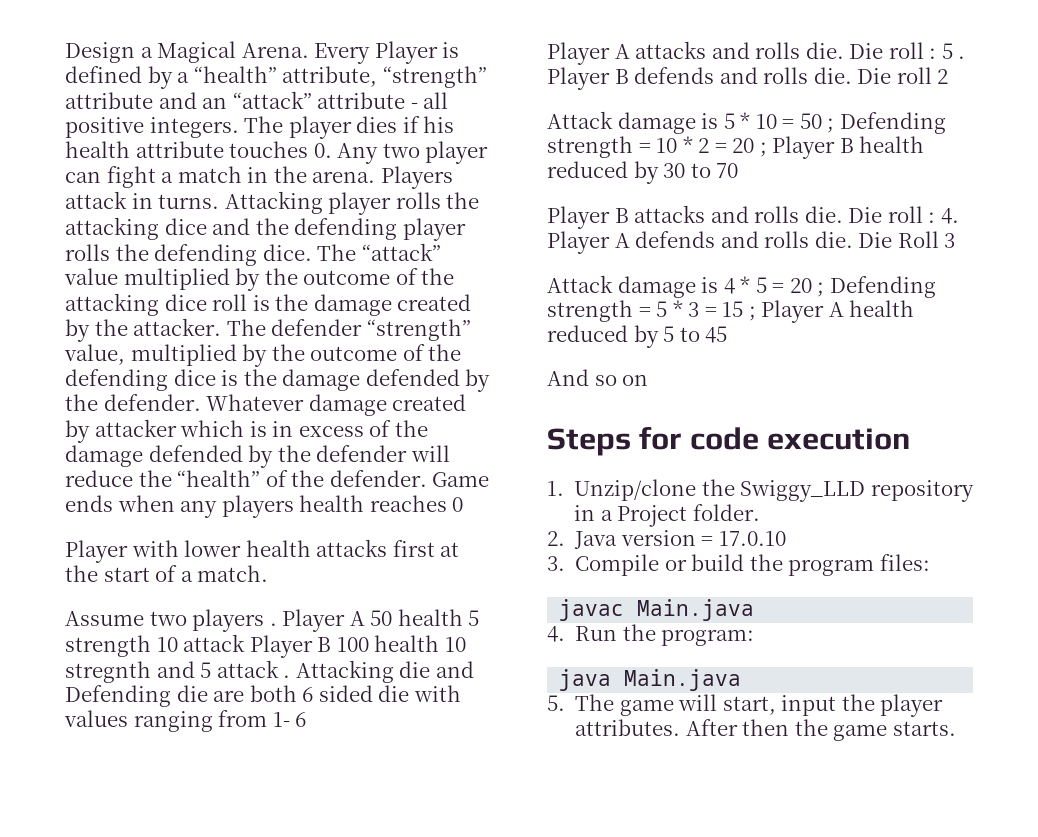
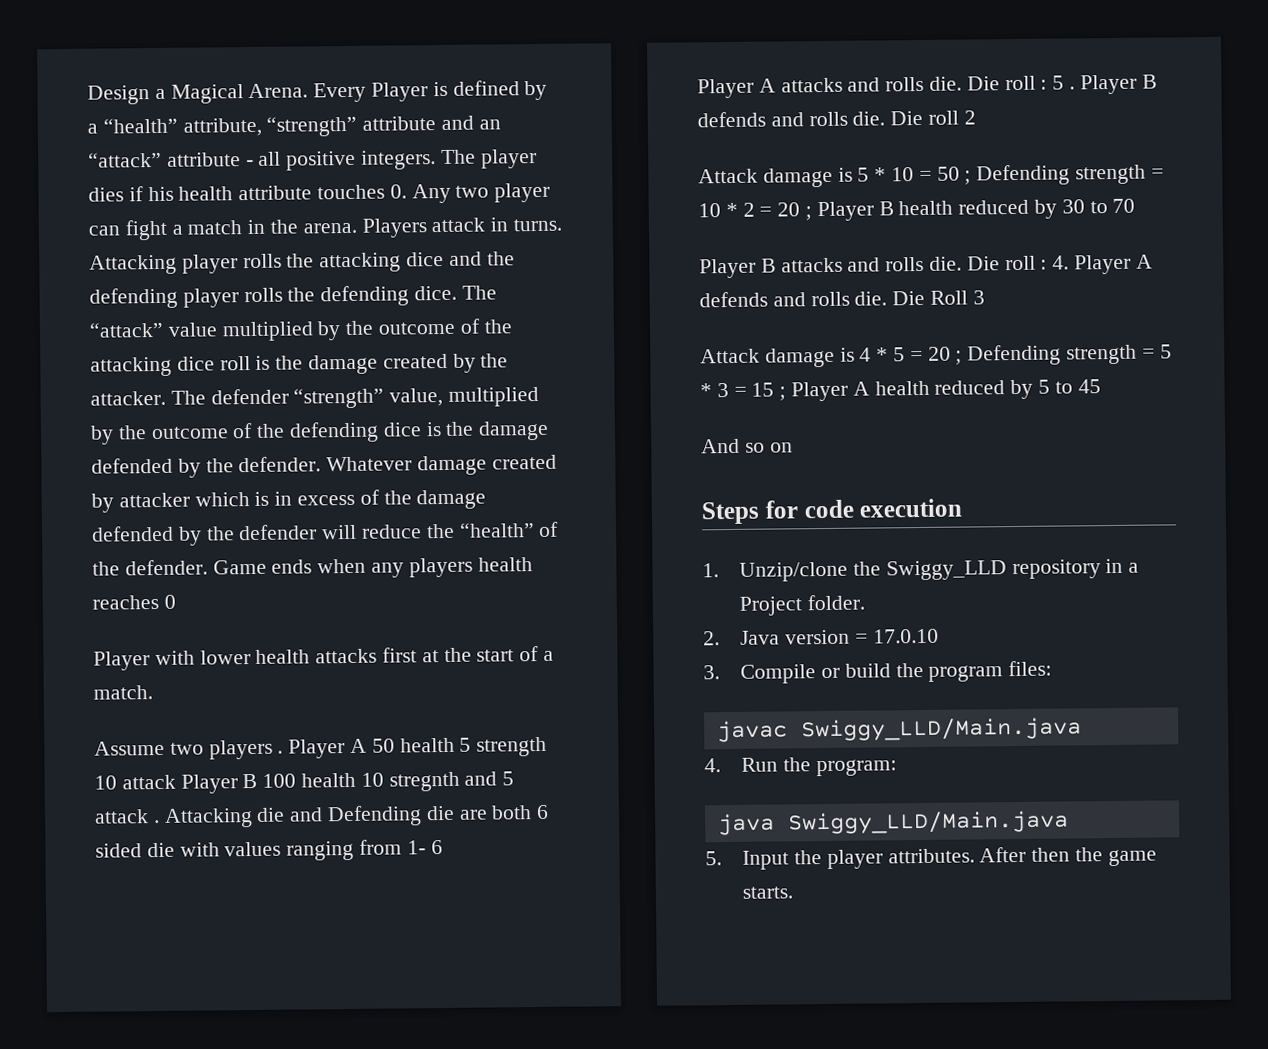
[637,599,755,621] Main.java -> [800,717,1082,742] Swiggy_LLD/Main.java
[624,669,742,691] Main.java -> [787,810,1069,835] Swiggy_LLD/Main.java
[575,694,837,716] The game will start, input -> [742,850,790,870] Input

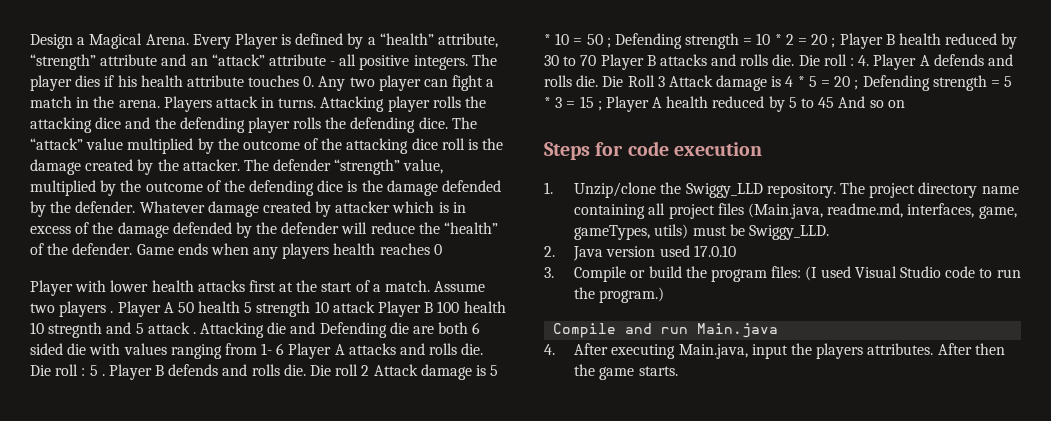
(153, 692) // -> (431, 286) none
(443, 847) // -> (285, 349) none
(976, 117) // -> (370, 370) none
(1136, 205) // -> (597, 60) none
(985, 297) // -> (665, 81) none
(1101, 386) // -> (835, 102) none
[1011,558,1140,580] [739,594,865,616] repository in a Project folder. -> [766,182,1019,198] [574,203,1017,219] [574,224,830,240] repository. The project directory name containing all project files (Main.java, readme.md, interfaces, game, gameTypes, utils) must be Swiggy_LLD.
[854,633,868,644] = -> [659,245,690,257] used
[716,717,1082,743] [704,757,897,777] [717,810,1069,836] [705,849,883,870] // javac Swiggy_LLD/Main.java // 4. Run the program: // java Swiggy_LLD/Main.java // 5. Input the player -> [805,266,1021,281] [574,287,665,303] [553,323,779,338] [544,343,864,359] (I used Visual Studio code to run the program.) // Compile and run Main.java // 4. After executing Main.java, input the players

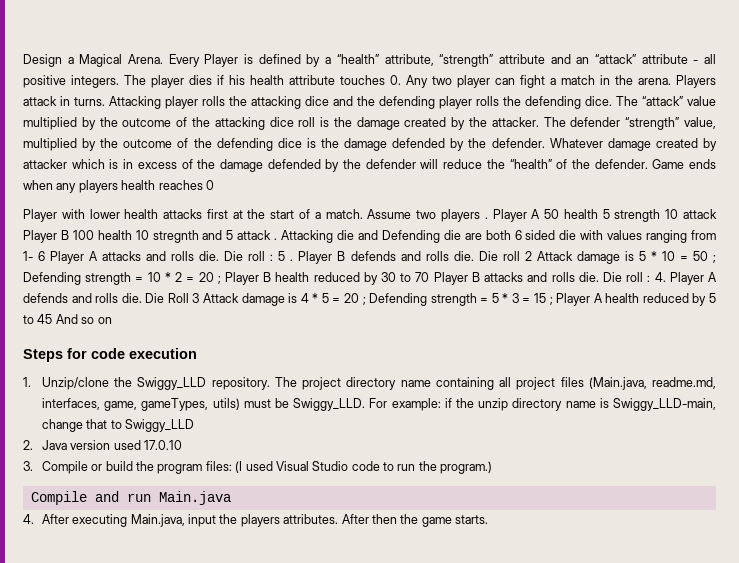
(830, 232) none -> [369,398,717,411] [41,419,195,432] For example: if the unzip directory name is Swiggy_LLD-main, change that to Swiggy_LLD

